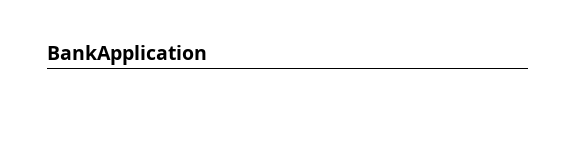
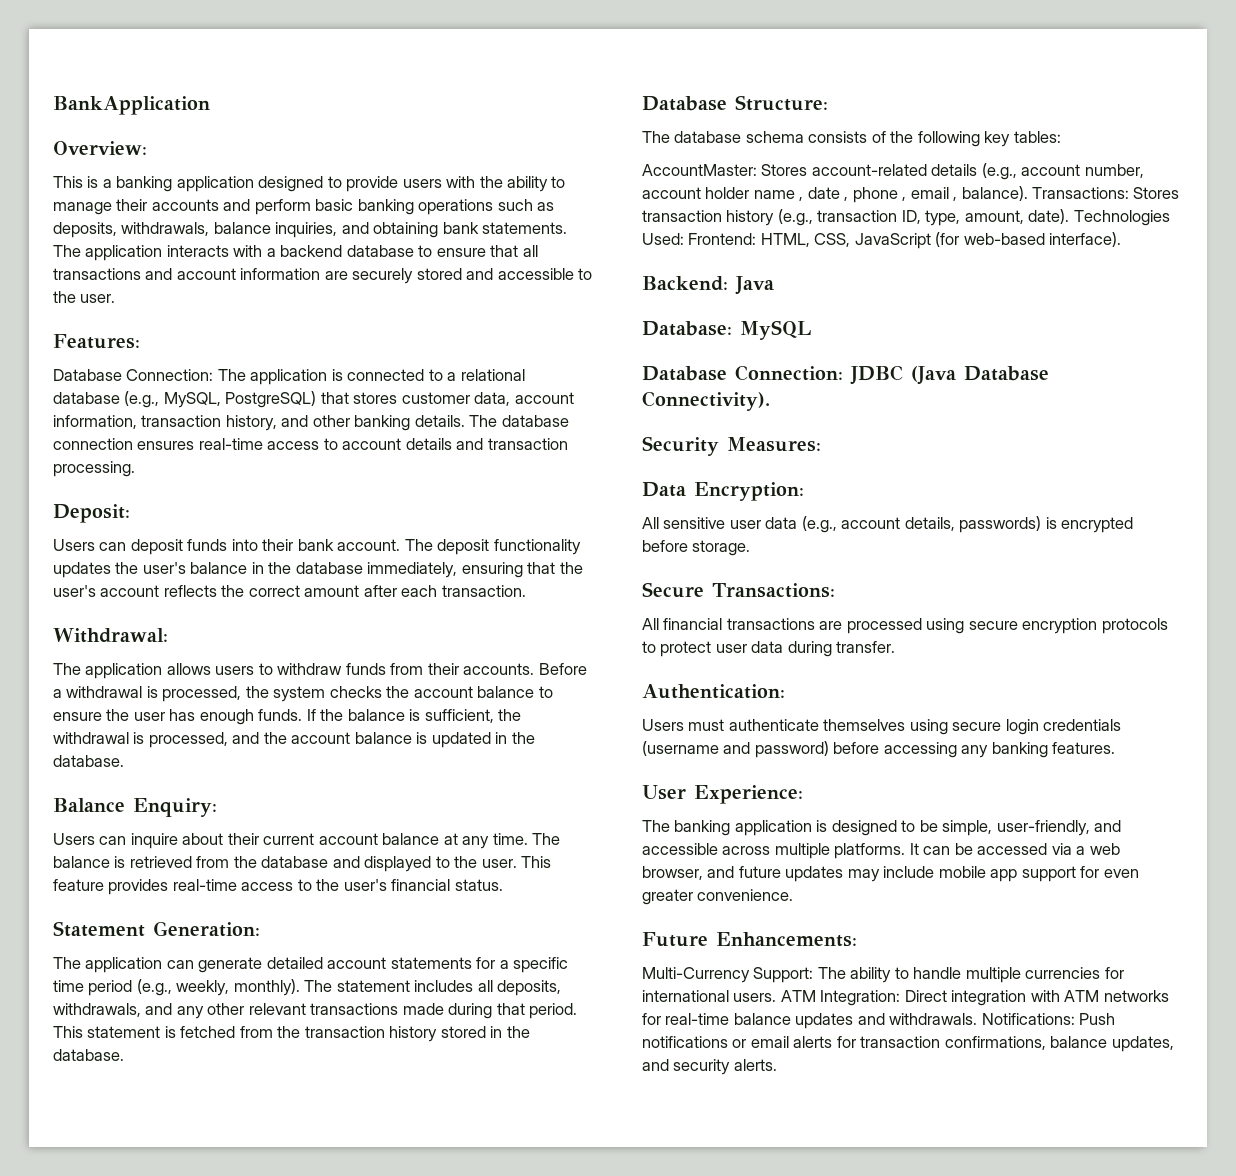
(207, 55) none -> [53,141,147,155] [53,176,566,192] [53,199,555,215] [53,222,568,238] [53,245,538,261] [53,268,593,284] [53,291,116,303] [53,334,140,349] [53,369,525,385] [53,391,574,408] [53,415,569,431] [53,438,568,450] [53,461,135,477] [53,504,130,523] [53,539,581,555] [53,562,583,578] [53,585,526,597] [53,628,168,643] [53,663,587,679] [53,686,553,702] [53,709,522,725] [53,732,535,748] [53,755,124,767] [53,798,217,817] [53,833,561,849] [53,856,552,872] [53,879,503,895] [53,921,260,937] [53,957,569,973] [53,979,562,996] [53,1003,578,1019] [53,1026,530,1042] [53,1049,124,1061] [642,95,828,111] [642,131,1061,147] [642,163,1144,180] [642,186,1180,203] [642,209,1170,226] [642,232,1122,249] [642,276,774,295] [642,320,812,340] [642,365,1050,385] [642,391,770,411] [642,436,821,456] [642,482,804,501] [642,516,1134,533] [642,540,751,556] [642,582,835,598] [642,618,1168,634] [642,641,896,657] [642,684,785,699] [642,719,1122,735] [642,741,1116,758] [642,785,803,804] [642,820,1122,836] [642,843,1120,859] [642,866,1139,882] [642,889,794,905] [642,932,857,947] [642,967,1124,983] [642,990,1169,1006] [642,1013,1116,1029] [642,1036,1174,1052] [642,1059,777,1075] // Overview: // This is a banking application designed to provide users with the ability to manage their accounts and perform basic banking operations such as deposits, withdrawals, balance inquiries, and obtaining bank statements. The application interacts with a backend database to ensure that all transactions and account information are securely stored and accessible to the user. // Features: // Database Connection: The application is connected to a relational database (e.g., MySQL, PostgreSQL) that stores customer data, account information, transaction history, and other banking details. The database connection ensures real-time access to account details and transaction processing. // Deposit: // Users can deposit funds into their bank account. The deposit functionality updates the user's balance in the database immediately, ensuring that the user's account reflects the correct amount after each transaction. // Withdrawal: // The application allows users to withdraw funds from their accounts. Before a withdrawal is processed, the system checks the account balance to ensure the user has enough funds. If the balance is sufficient, the withdrawal is processed, and the account balance is updated in the database. // Balance Enquiry: // Users can inquire about their current account balance at any time. The balance is retrieved from the database and displayed to the user. This feature provides real-time access to the user's financial status. // Statement Generation: // The application can generate detailed account statements for a specific time period (e.g., weekly, monthly). The statement includes all deposits, withdrawals, and any other relevant transactions made during that period. This statement is fetched from the transaction history stored in the database. // Database Structure: // The database schema consists of the following key tables: // AccountMaster: Stores account-related details (e.g., account number, account holder name , date , phone , email , balance). Transactions: Stores transaction history (e.g., transaction ID, type, amount, date). Technologies Used: Frontend: HTML, CSS, JavaScript (for web-based interface). // Backend: Java // Database: MySQL // Database Connection: JDBC (Java Database Connectivity). // Security Measures: // Data Encryption: // All sensitive user data (e.g., account details, passwords) is encrypted before storage. // Secure Transactions: // All financial transactions are processed using secure encryption protocols to protect user data during transfer. // Authentication: // Users must authenticate themselves using secure login credentials (username and password) before accessing any banking features. // User Experience: // The banking application is designed to be simple, user-friendly, and accessible across multiple platforms. It can be accessed via a web browser, and future updates may include mobile app support for even greater convenience. // Future Enhancements: // Multi-Currency Support: The ability to handle multiple currencies for international users. ATM Integration: Direct integration with ATM networks for real-time balance updates and withdrawals. Notifications: Push notifications or email alerts for transaction confirmations, balance updates, and security alerts.

